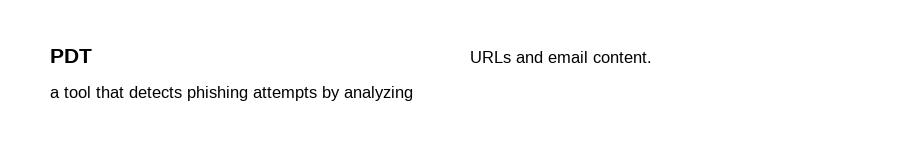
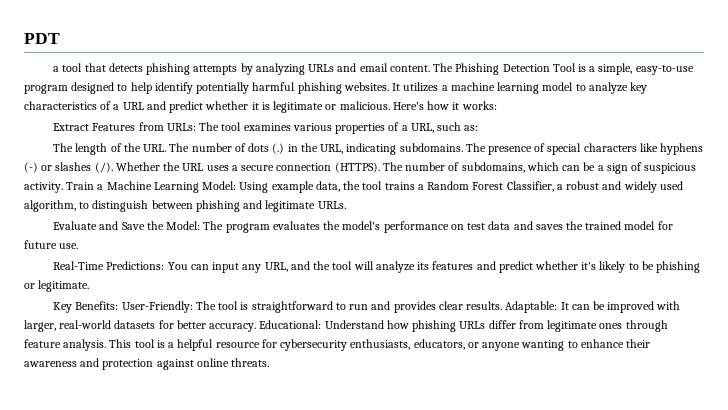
(652, 57) none -> [433,63,694,75] [24,82,648,94] [24,101,497,113] [53,122,479,134] [53,143,704,155] [24,162,697,174] [24,181,683,193] [24,200,346,212] [53,221,673,233] [24,240,79,249] [53,261,701,273] [24,280,90,292] [53,301,681,313] [24,320,668,332] [24,339,651,351] [24,358,270,370] The Phishing Detection Tool is a simple, easy-to-use program designed to help identify potentially harmful phishing websites. It utilizes a machine learning model to analyze key characteristics of a URL and predict whether it is legitimate or malicious. Here's how it works: // Extract Features from URLs: The tool examines various properties of a URL, such as: // The length of the URL. The number of dots (.) in the URL, indicating subdomains. The presence of special characters like hyphens (-) or slashes (/). Whether the URL uses a secure connection (HTTPS). The number of subdomains, which can be a sign of suspicious activity. Train a Machine Learning Model: Using example data, the tool trains a Random Forest Classifier, a robust and widely used algorithm, to distinguish between phishing and legitimate URLs. // Evaluate and Save the Model: The program evaluates the model's performance on test data and saves the trained model for future use. // Real-Time Predictions: You can input any URL, and the tool will analyze its features and predict whether it's likely to be phishing or legitimate. // Key Benefits: User-Friendly: The tool is straightforward to run and provides clear results. Adaptable: It can be improved with larger, real-world datasets for better accuracy. Educational: Understand how phishing URLs differ from legitimate ones through feature analysis. This tool is a helpful resource for cybersecurity enthusiasts, educators, or anyone wanting to enhance their awareness and protection against online threats.

